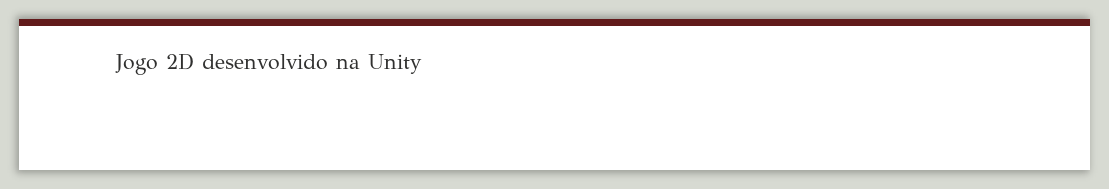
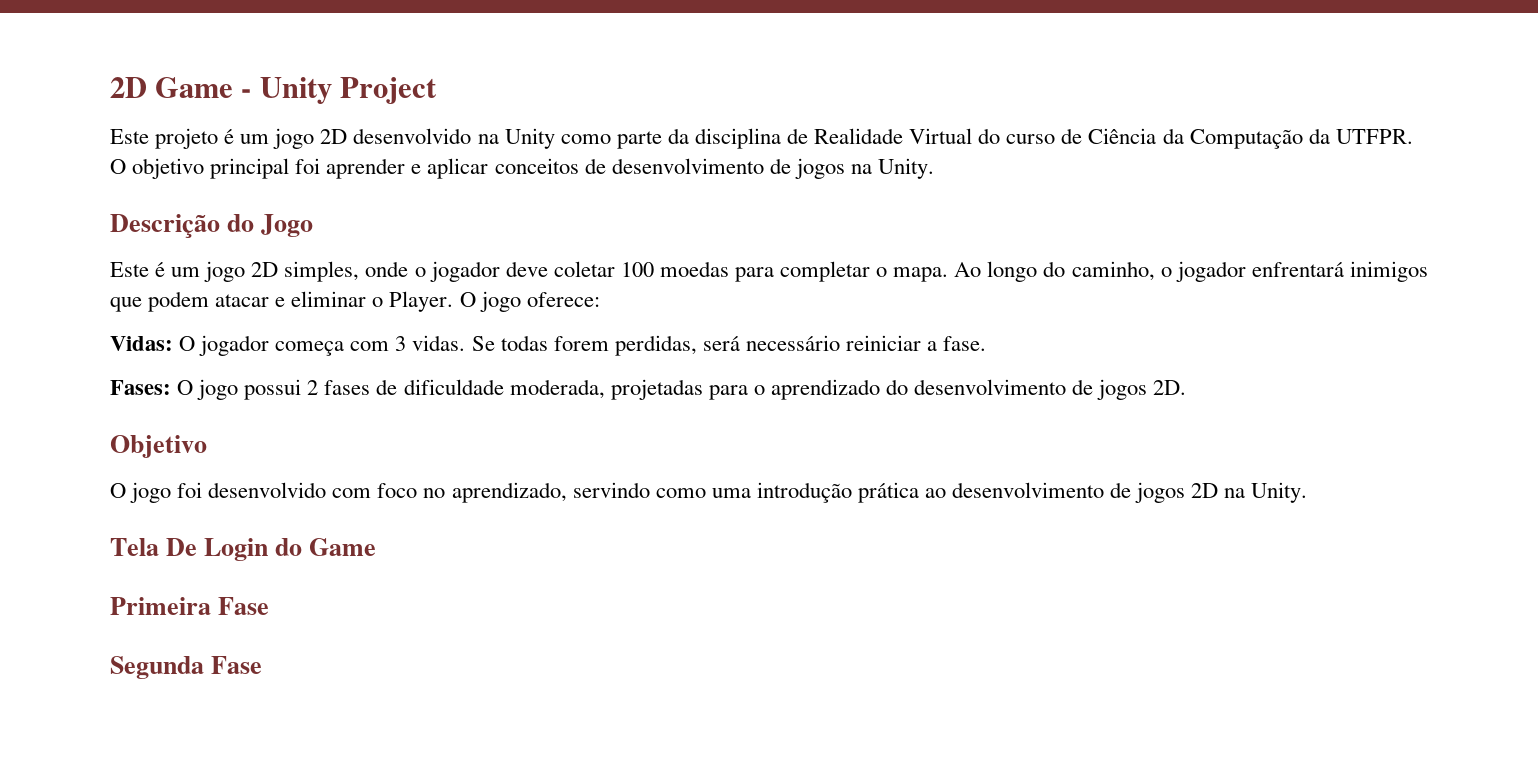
[115,53,422,75] Jogo 2D desenvolvido na Unity -> [110,77,437,104] [110,128,1413,149] [110,158,934,179] [110,214,314,238] [110,261,1428,282] [110,291,600,312] [110,335,987,356] [110,379,1187,400] [110,435,207,458] [110,482,1308,503] [110,538,377,561] [110,597,270,615] [110,656,263,679] 2D Game - Unity Project // Este projeto é um jogo 2D desenvolvido na Unity como parte da disciplina de Realidade Virtual do curso de Ciência da Computação da UTFPR. O objetivo principal foi aprender e aplicar conceitos de desenvolvimento de jogos na Unity. // Descrição do Jogo // Este é um jogo 2D simples, onde o jogador deve coletar 100 moedas para completar o mapa. Ao longo do caminho, o jogador enfrentará inimigos que podem atacar e eliminar o Player. O jogo oferece: // Vidas: O jogador começa com 3 vidas. Se todas forem perdidas, será necessário reiniciar a fase. // Fases: O jogo possui 2 fases de dificuldade moderada, projetadas para o aprendizado do desenvolvimento de jogos 2D. // Objetivo // O jogo foi desenvolvido com foco no aprendizado, servindo como uma introdução prática ao desenvolvimento de jogos 2D na Unity. // Tela De Login do Game // Primeira Fase // Segunda Fase

